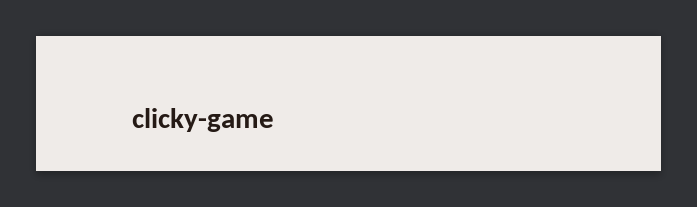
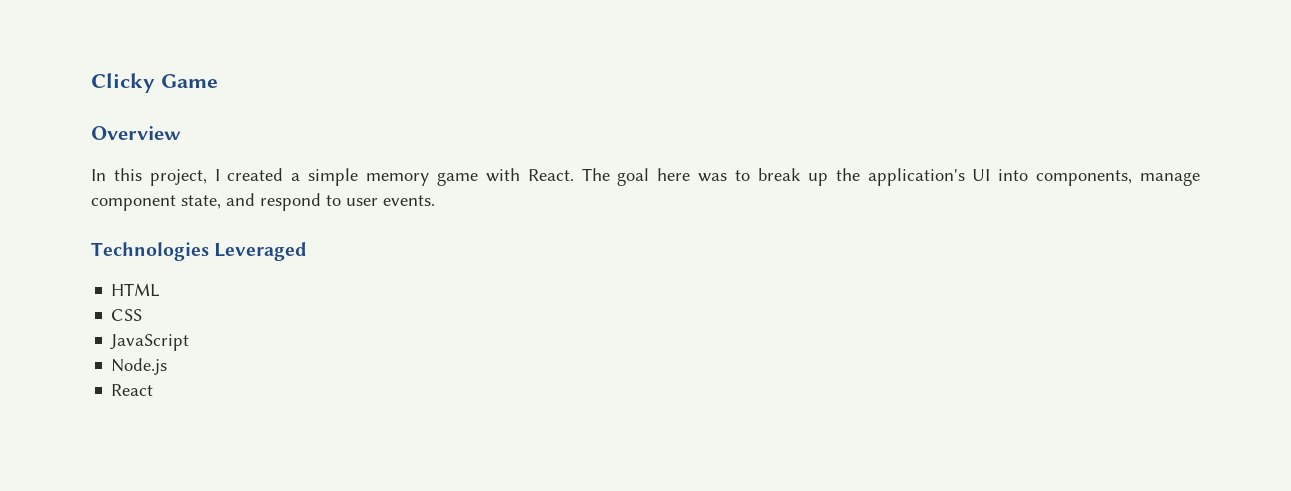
[132,108,274,132] clicky-game -> [91,73,218,93] [91,126,181,140] [91,168,1200,186] [91,193,435,211] [91,242,308,261] [111,283,161,297] [111,309,143,321] [110,334,190,351] [111,358,168,375] [111,384,154,396] Clicky Game // Overview // In this project, I created a simple memory game with React. The goal here was to break up the application's UI into components, manage component state, and respond to user events. // Technologies Leveraged // HTML // CSS // JavaScript // Node.js // React

